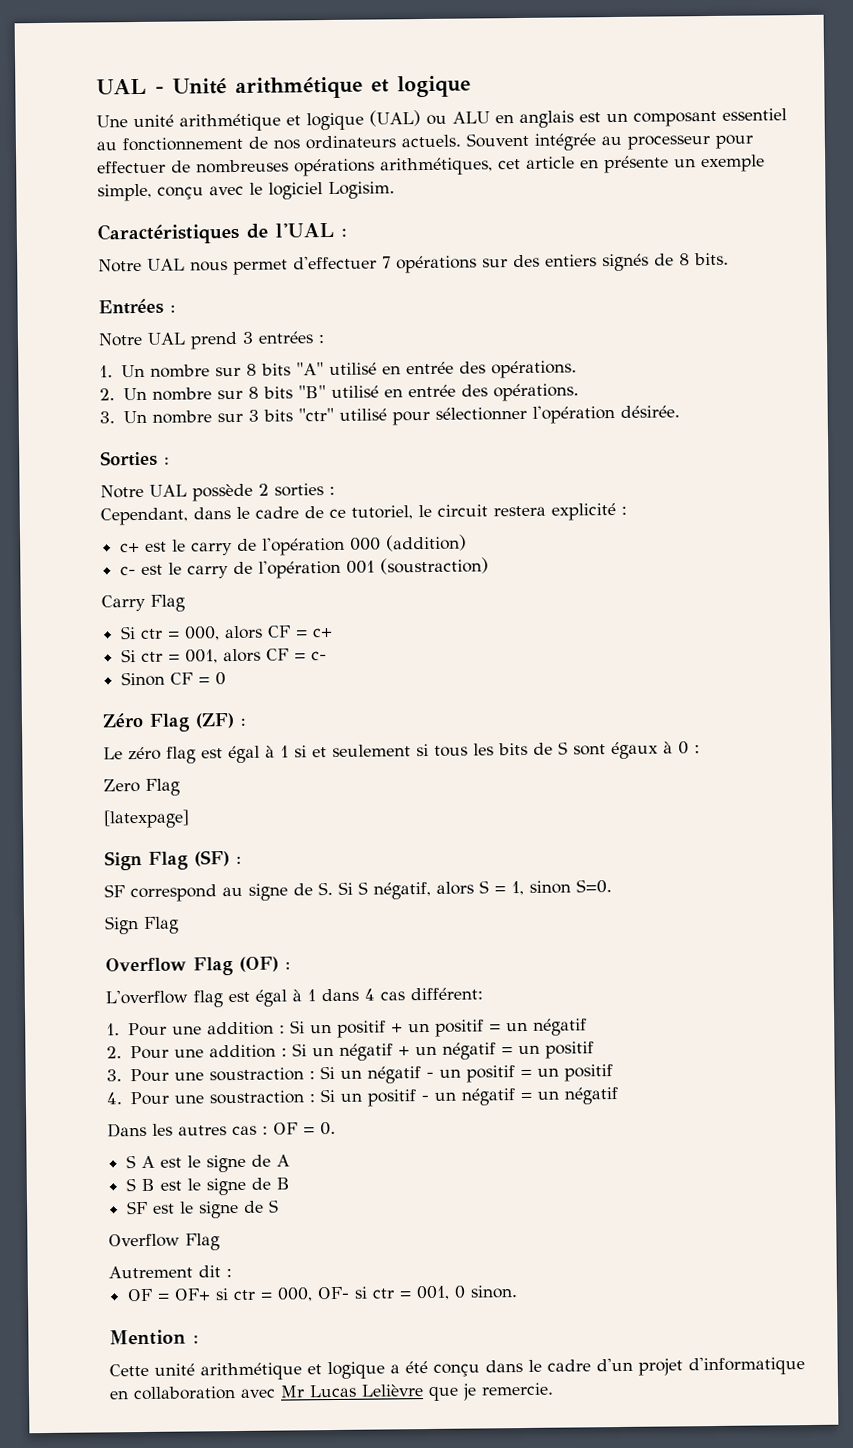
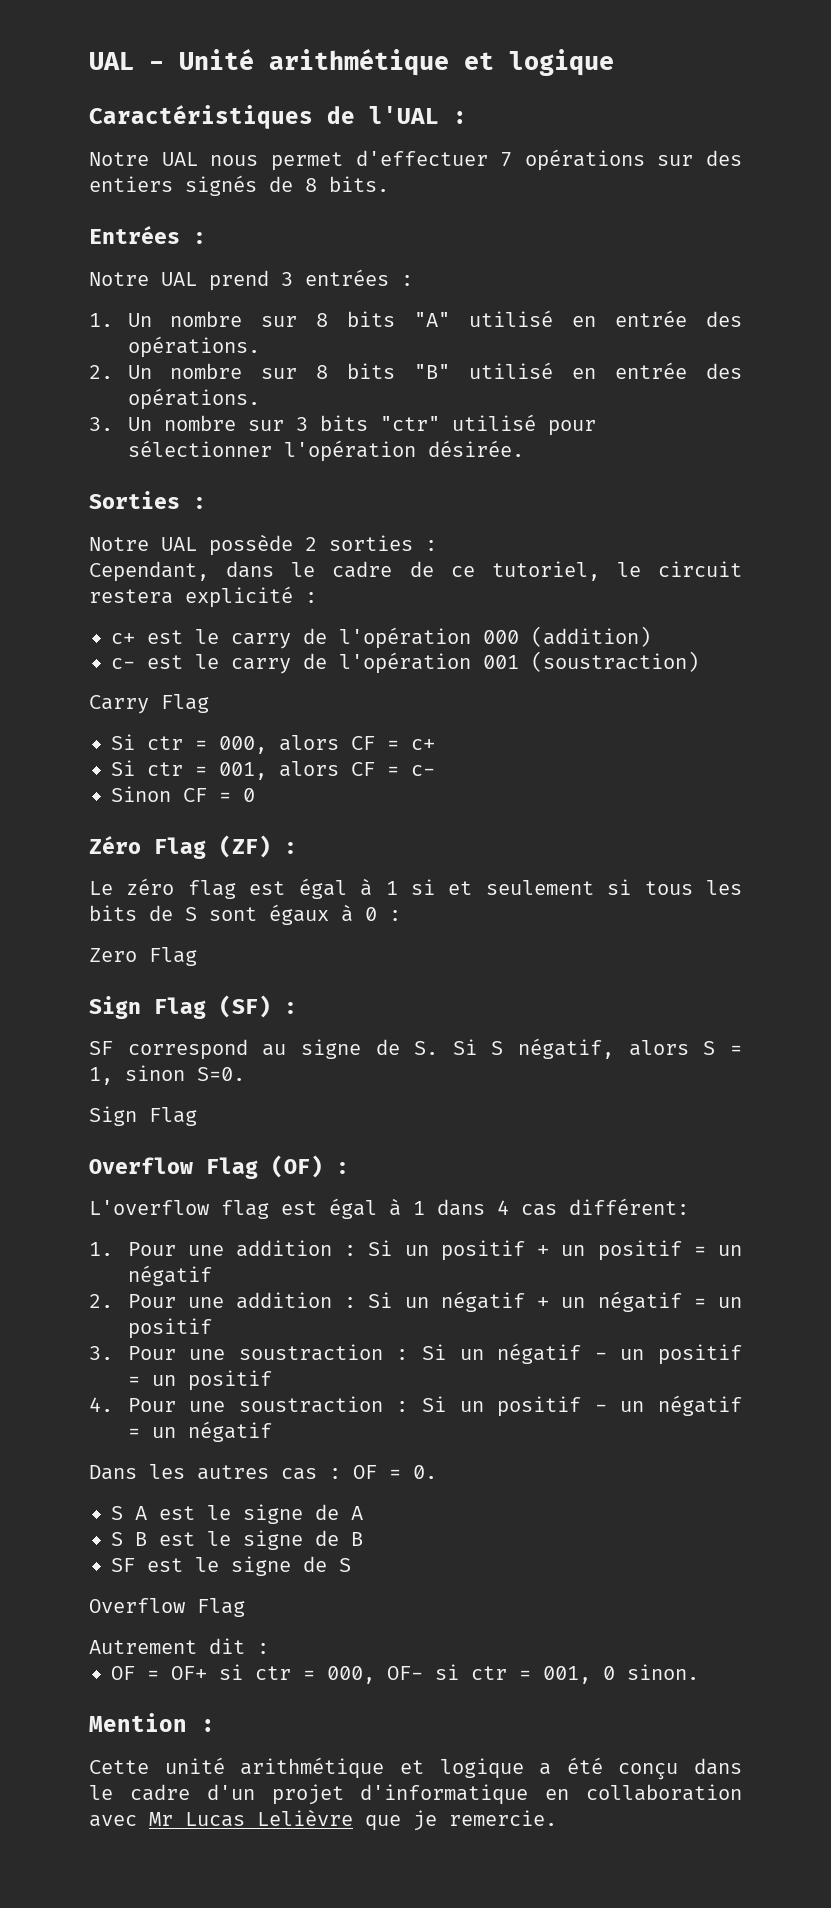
[96,108,787,132] [96,132,753,152] [97,154,765,177] [97,181,395,202] // Une unité arithmétique et logique (UAL) ou ALU en anglais est un composant essentiel au fonctionnement de nos ordinateurs actuels. Souvent intégrée au processeur pour effectuer de nombreuses opérations arithmétiques, cet article en présente un exemple simple, conçu avec le logiciel Logisim. -> (614, 62) none
[103,809,190,829] // [latexpage] -> (197, 956) none

